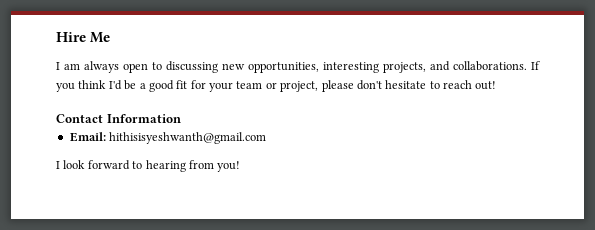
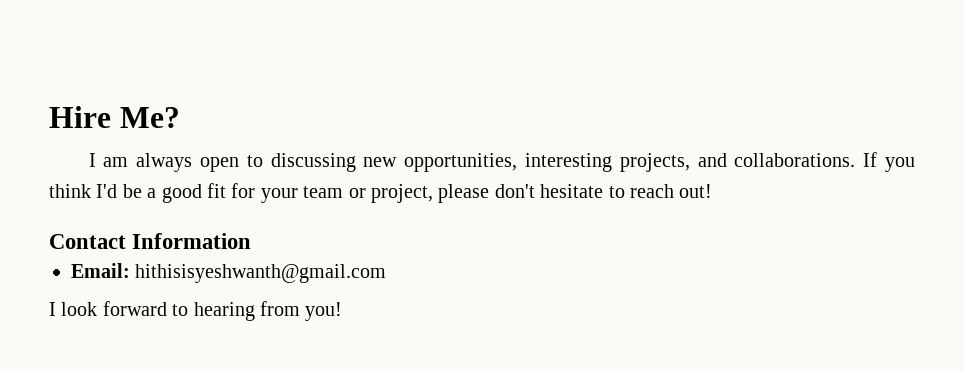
[90,32,111,43] Me -> [119,107,180,128] Me?

